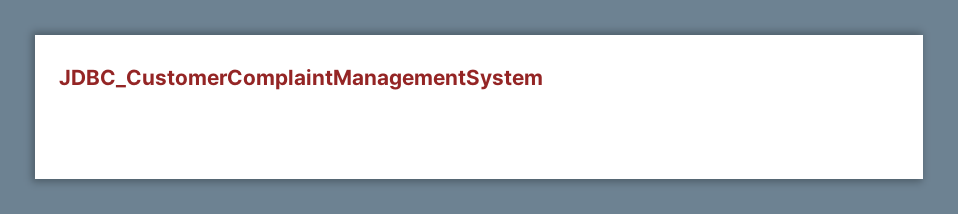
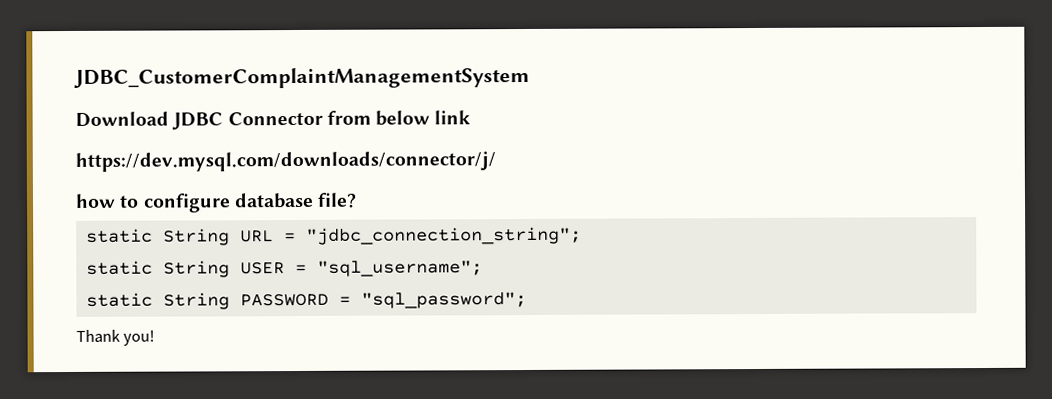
(543, 79) none -> [75,110,472,130] [75,151,496,172] [75,192,358,213] [85,226,582,246] [85,260,483,278] [85,291,527,310] [76,329,156,346] // Download JDBC Connector from below link // https://dev.mysql.com/downloads/connector/j/ // how to configure database file? // static String URL = "jdbc_connection_string"; // static String USER = "sql_username"; // static String PASSWORD = "sql_password"; // Thank you!

